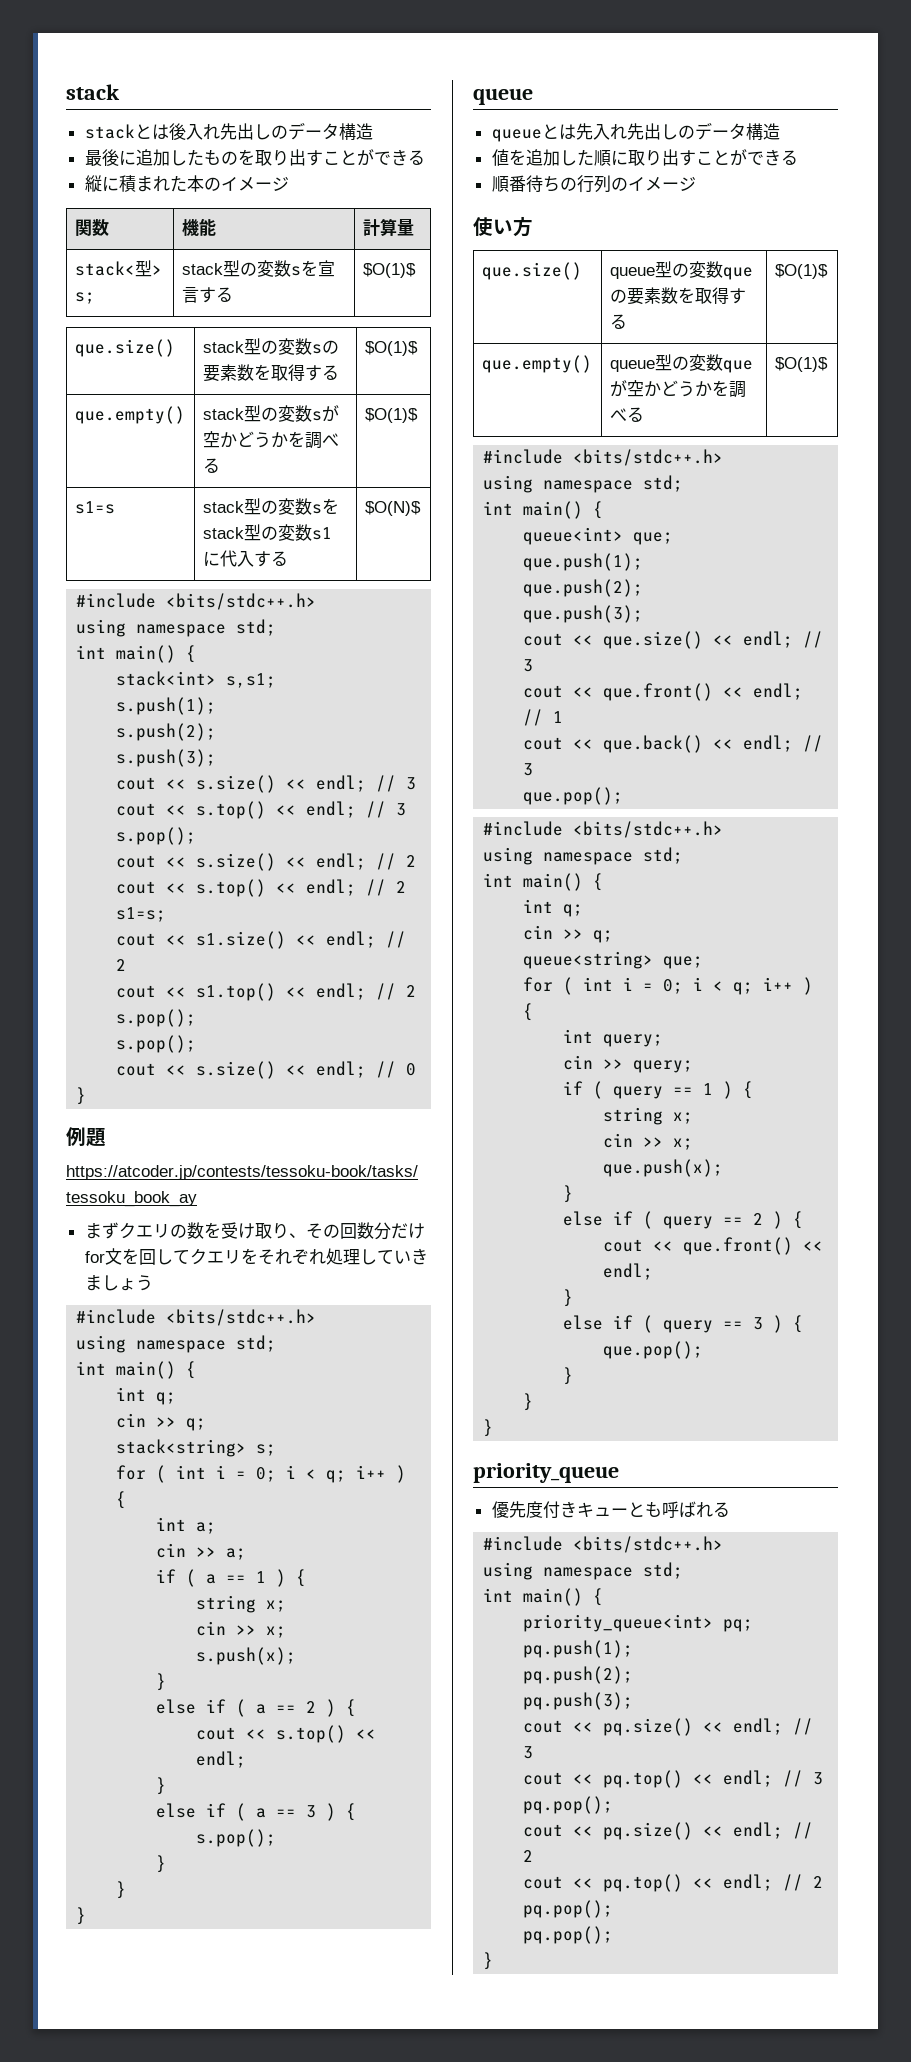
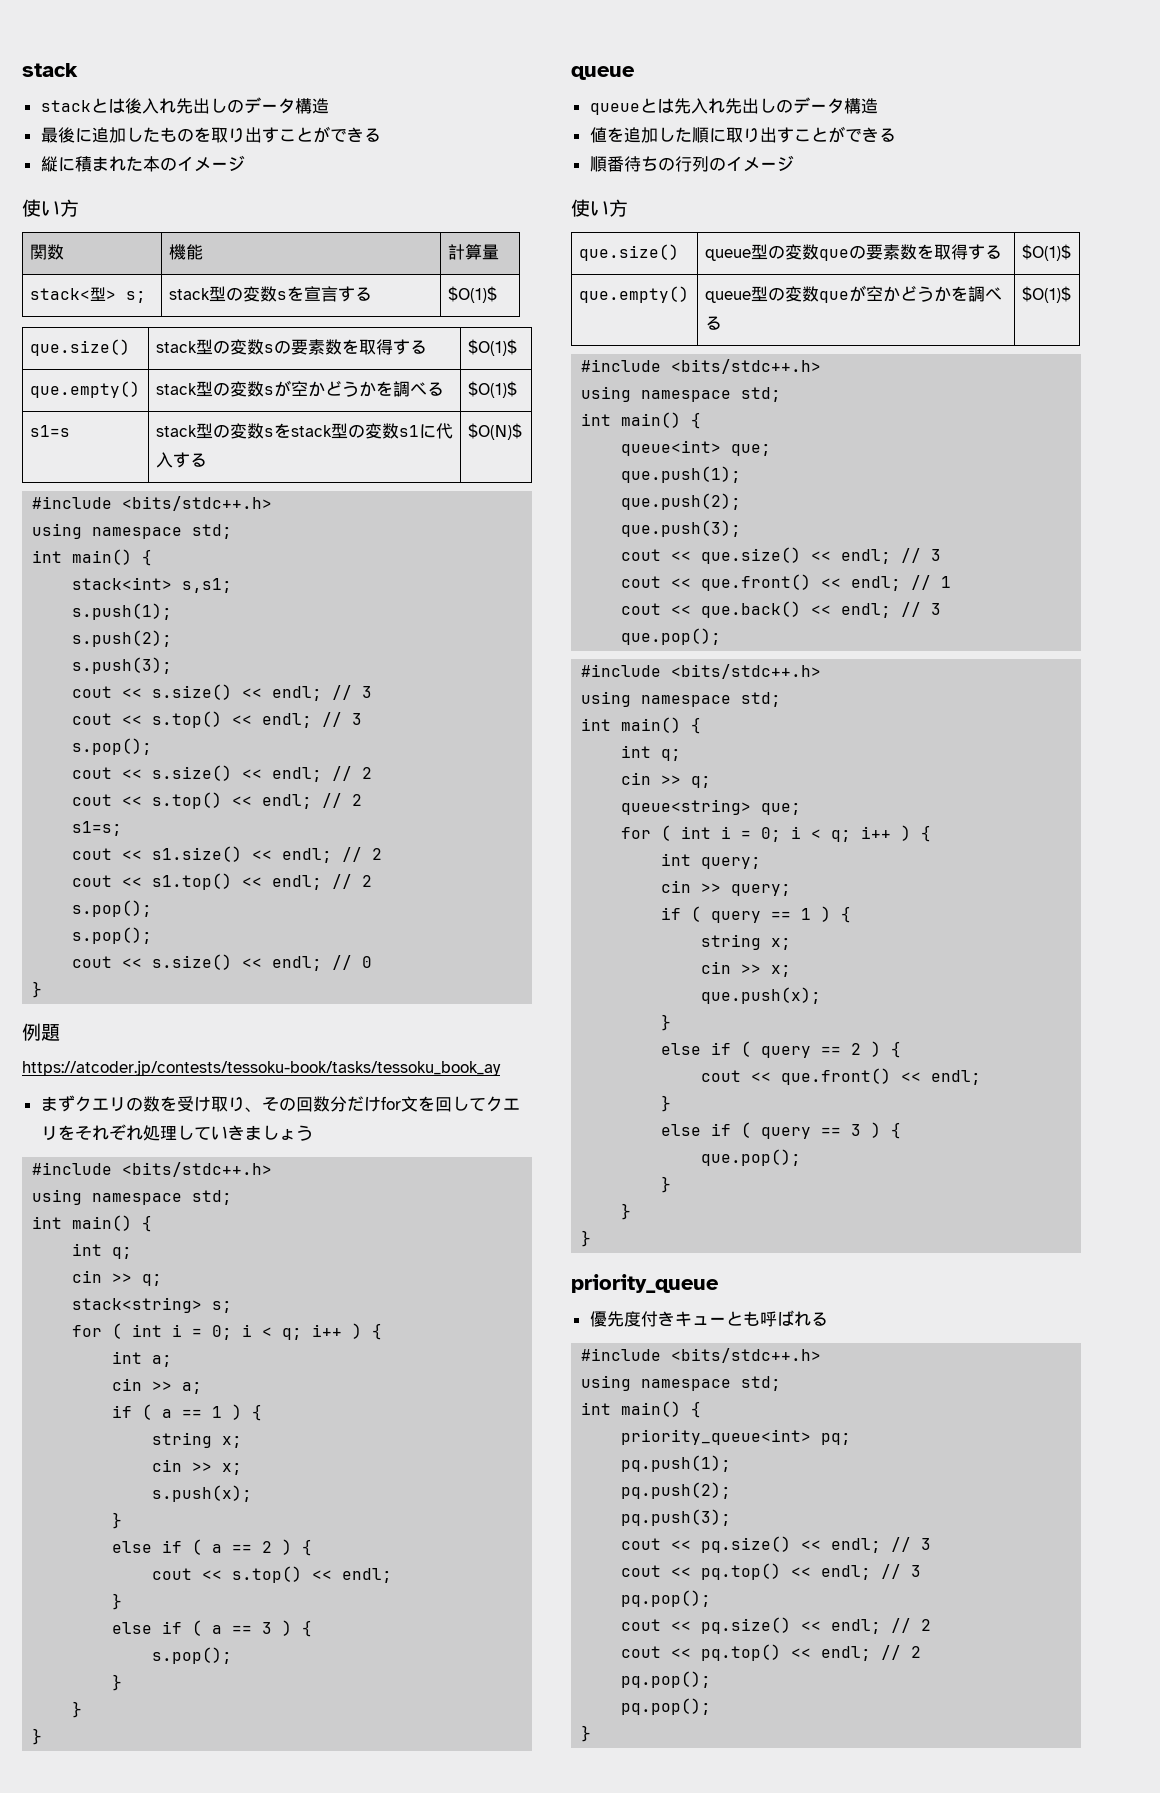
(289, 183) none -> [22,199,79,217] // 使い方

